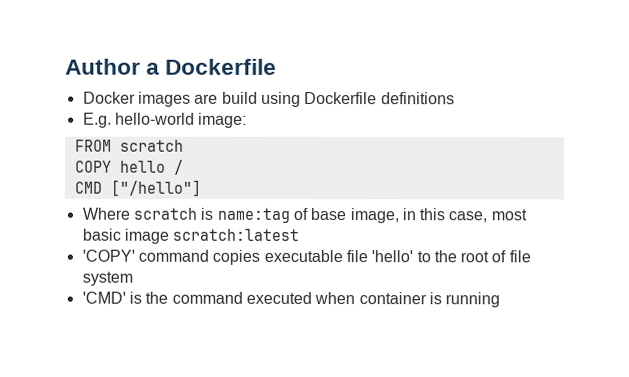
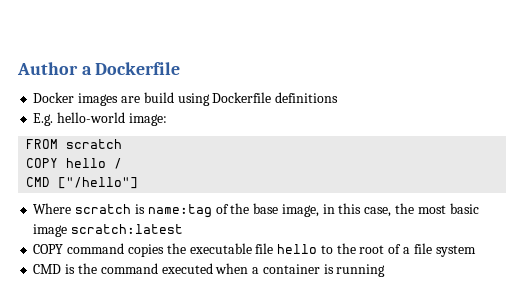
(308, 213) none -> [230,203,250,214] the
(488, 217) none -> [394,203,414,214] the
[81,249,135,262] 'COPY' -> [33,244,64,254] COPY
(261, 257) none -> [166,243,186,254] the
[371,250,414,263] 'hello' -> [277,244,318,254] hello
(507, 256) none -> [402,247,410,254] a
[81,291,126,304] 'CMD' -> [33,264,62,274] CMD
(356, 298) none -> [252,267,260,274] a

